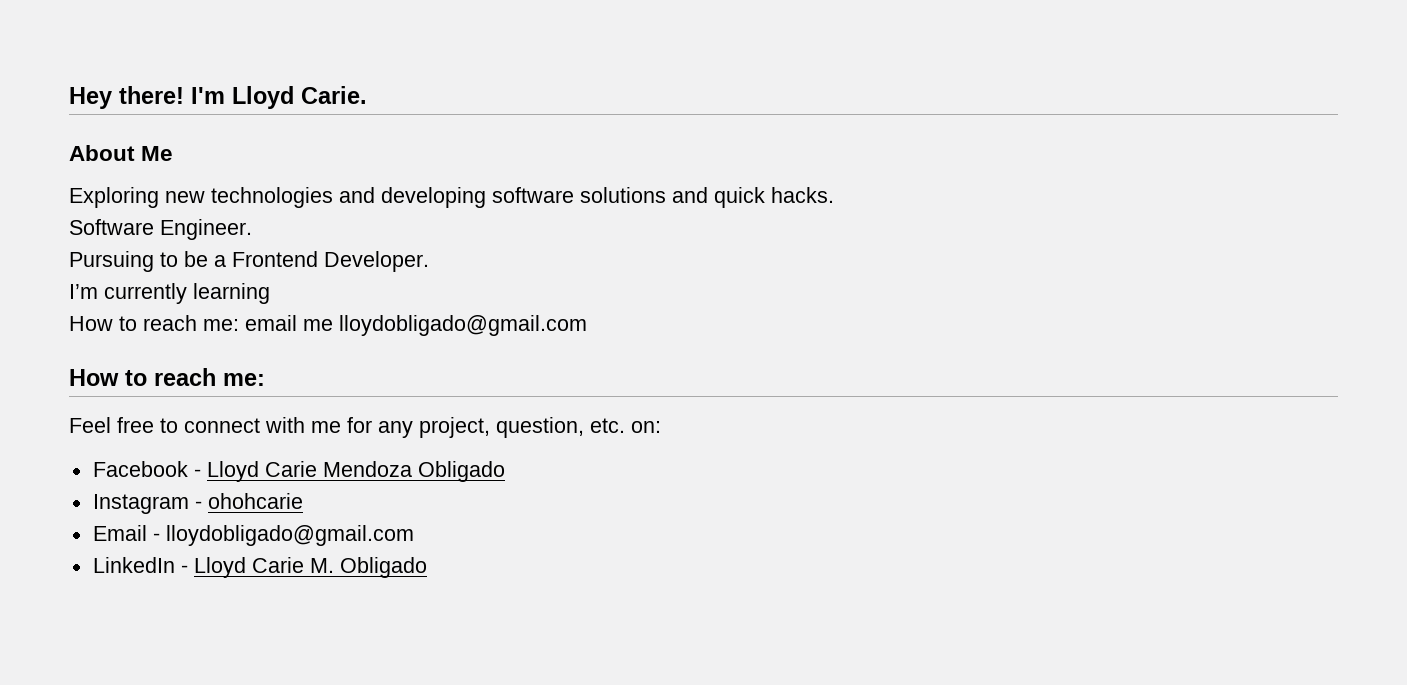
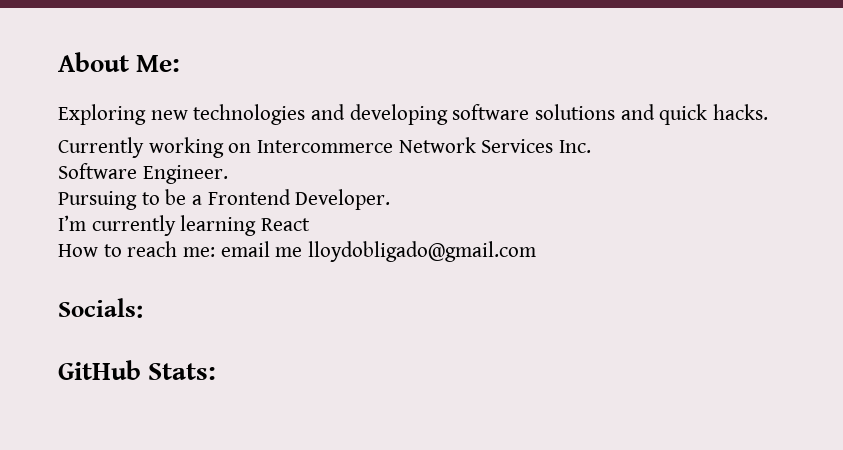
[69,86,367,109] [69,145,174,161] Hey there! I'm Lloyd Carie. // About Me -> [58,52,181,72] About Me:
(834, 195) none -> [58,137,592,158] // Currently working on Intercommerce Network Services Inc.
(270, 293) none -> [261,218,311,231] React
[69,368,265,386] [69,417,661,438] [92,461,505,482] [92,493,303,514] [92,525,414,546] [92,557,427,578] How to reach me: // Feel free to connect with me for any project, question, etc. on: // Facebook - Lloyd Carie Mendoza Obligado // Instagram - ohohcarie // Email - lloydobligado@gmail.com // LinkedIn - Lloyd Carie M. Obligado -> [58,298,143,318] [58,360,217,380] Socials: // GitHub Stats:

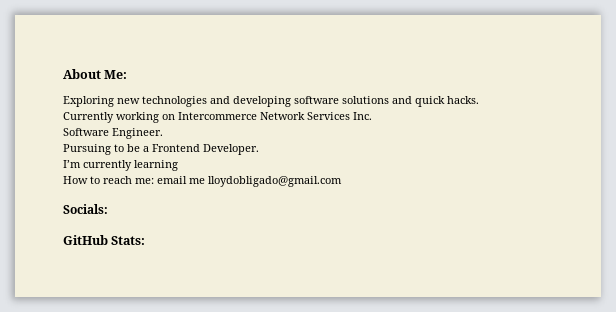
[261,218,311,231] React -> (178, 165) none

